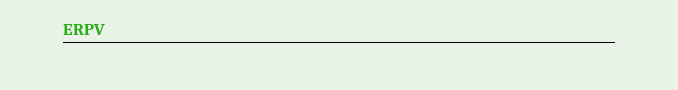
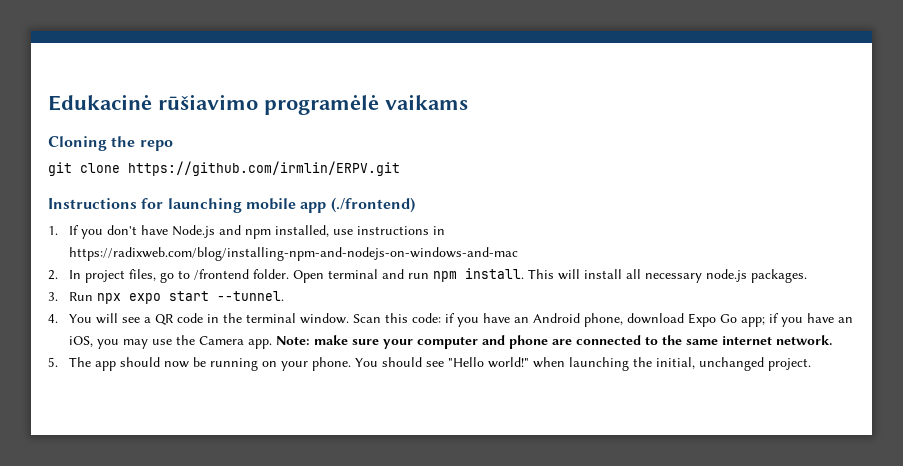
[63,24,105,35] ERPV -> [48,94,468,115] [48,136,173,151] [48,161,400,176] [48,197,415,213] [48,225,445,239] [68,247,518,261] [48,268,807,283] [48,291,284,304] [48,313,853,327] [68,335,832,349] [48,357,811,371] Edukacinė rūšiavimo programėlė vaikams // Cloning the repo // git clone https://github.com/irmlin/ERPV.git // Instructions for launching mobile app (./frontend) // 1. If you don't have Node.js and npm installed, use instructions in https://radixweb.com/blog/installing-npm-and-nodejs-on-windows-and-mac // 2. In project files, go to /frontend folder. Open terminal and run npm install. This will install all necessary node.js packages. // 3. Run npx expo start --tunnel. // 4. You will see a QR code in the terminal window. Scan this code: if you have an Android phone, download Expo Go app; if you have an iOS, you may use the Camera app. Note: make sure your computer and phone are connected to the same internet network. // 5. The app should now be running on your phone. You should see "Hello world!" when launching the initial, unchanged project.

